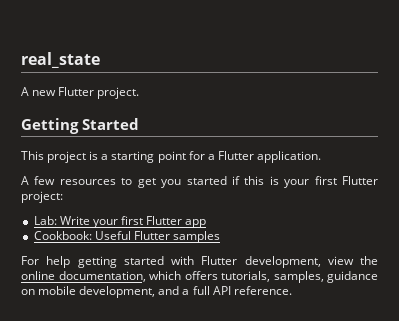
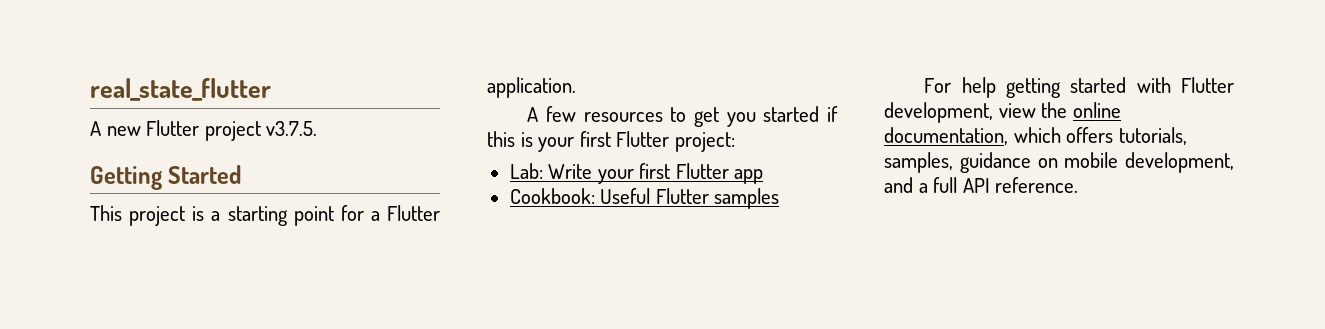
[21,52,100,68] real_state -> [90,78,271,101] real_state_flutter
[97,87,140,99] project. -> [204,121,318,141] project v3.7.5.

